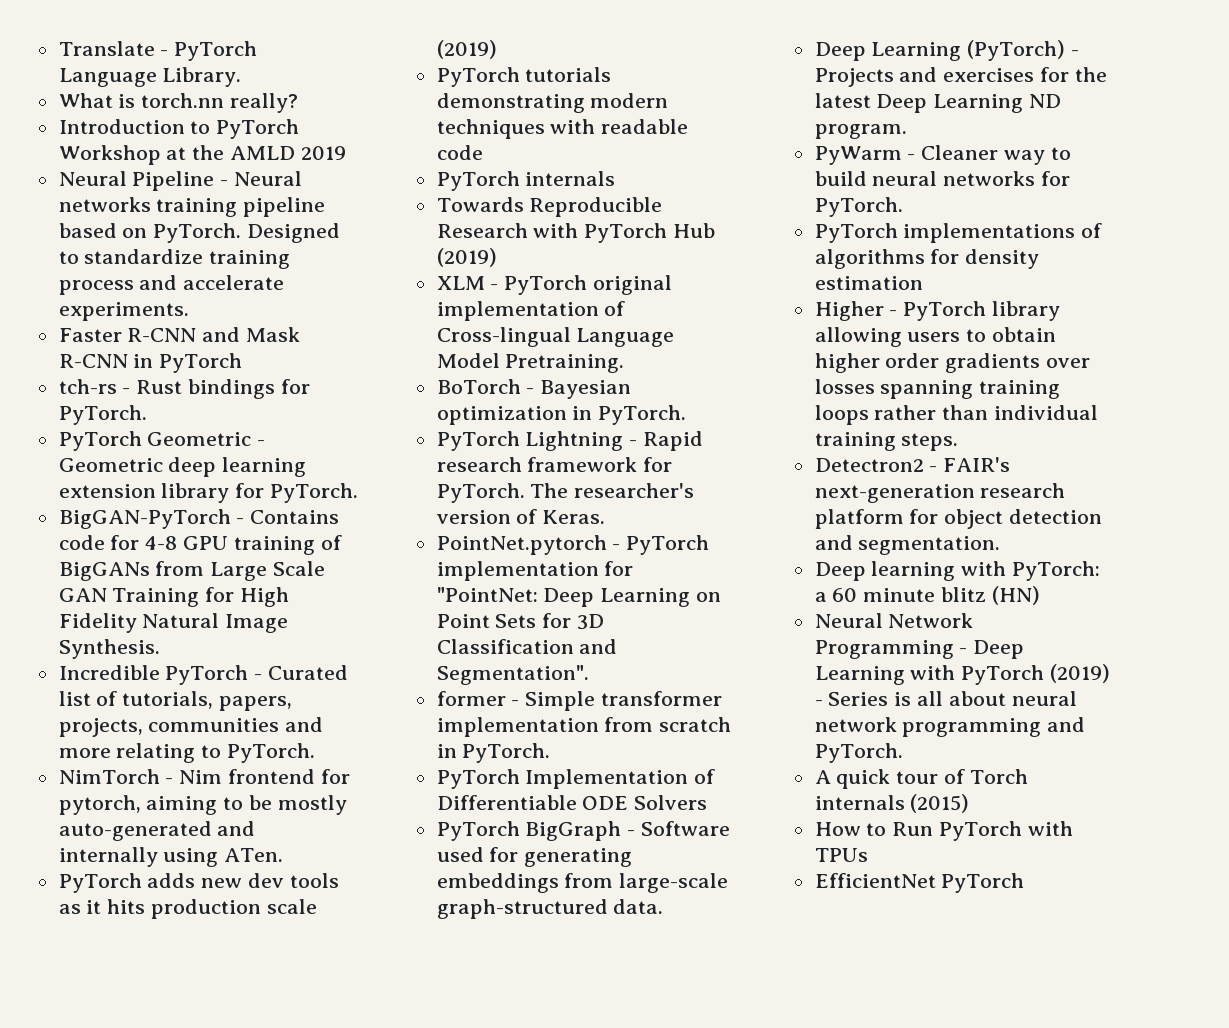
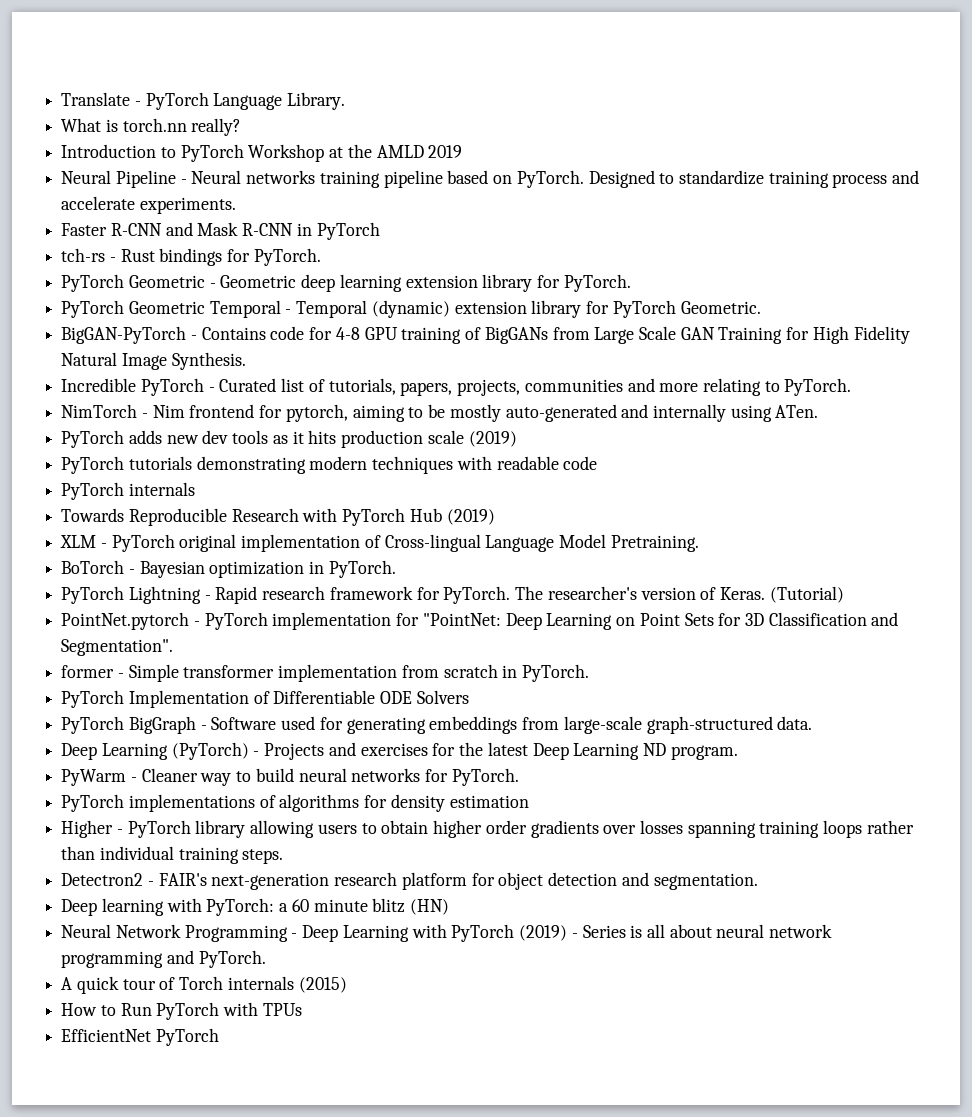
(359, 493) none -> [61,300,761,318] // PyTorch Geometric Temporal - Temporal (dynamic) extension library for PyTorch Geometric.
(606, 517) none -> [769,586,844,603] (Tutorial)

